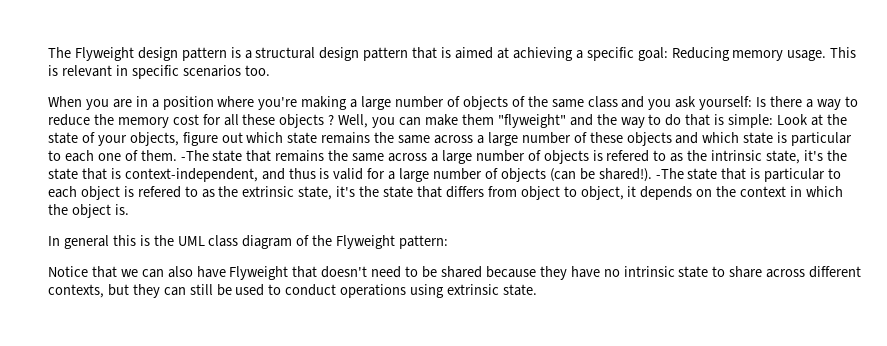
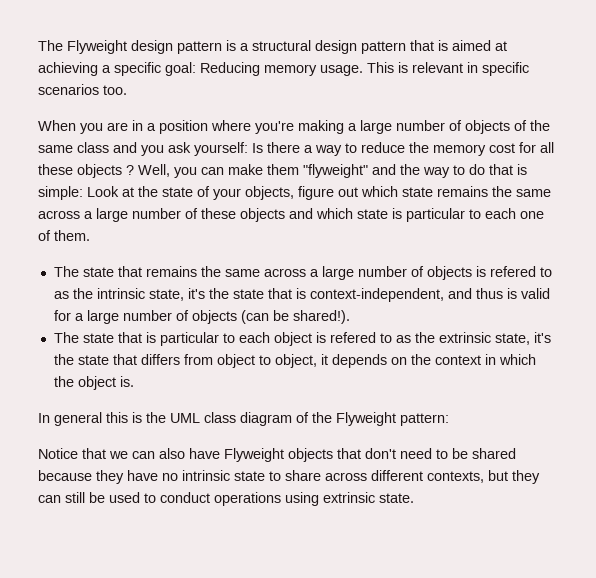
[180,150,209,161] -The -> [53,266,79,277] // The
[655,168,684,179] -The -> [53,332,79,343] // The
[292,266,368,278] that doesn't -> [288,448,396,462] objects that don't

